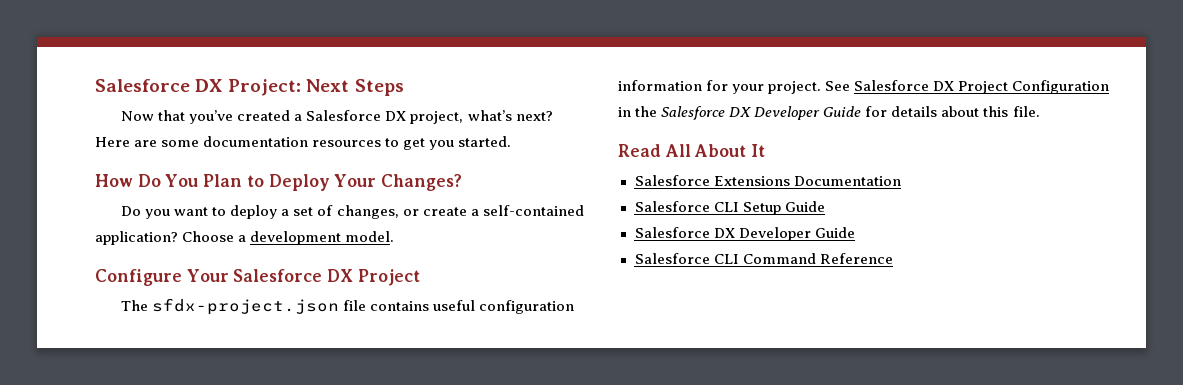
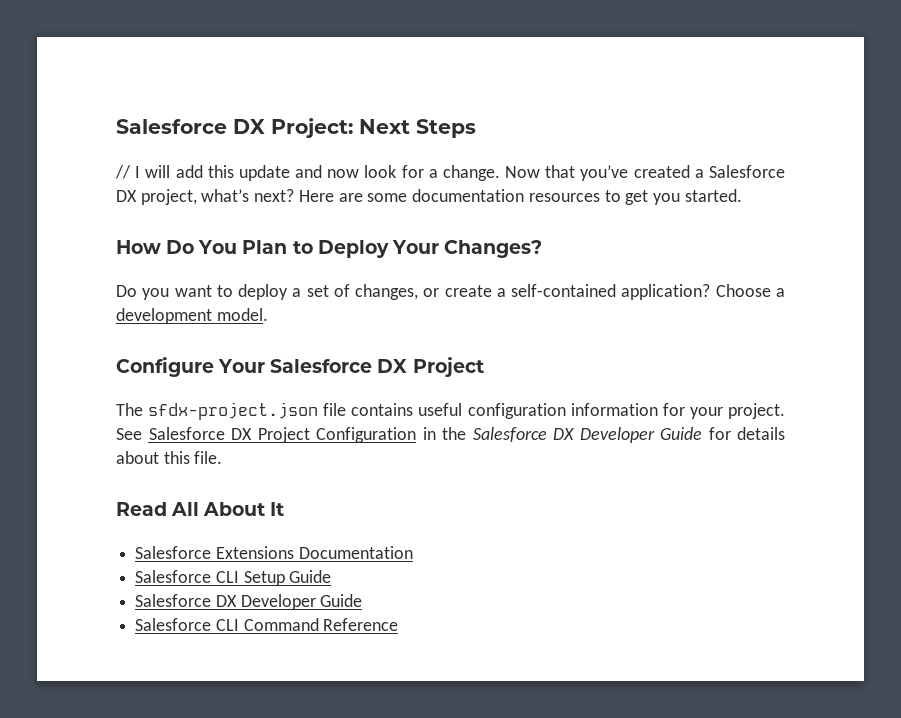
(404, 87) none -> [115,165,500,181] // I will add this update and now look for a change.

